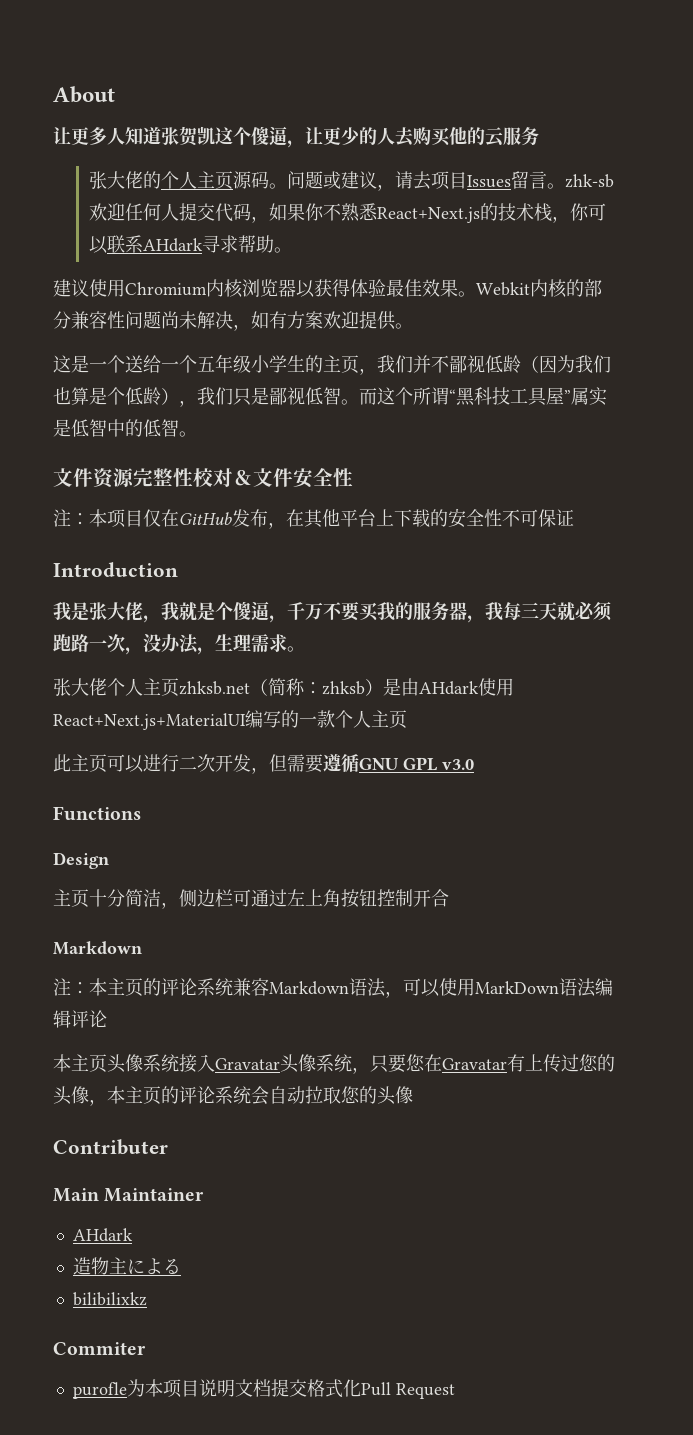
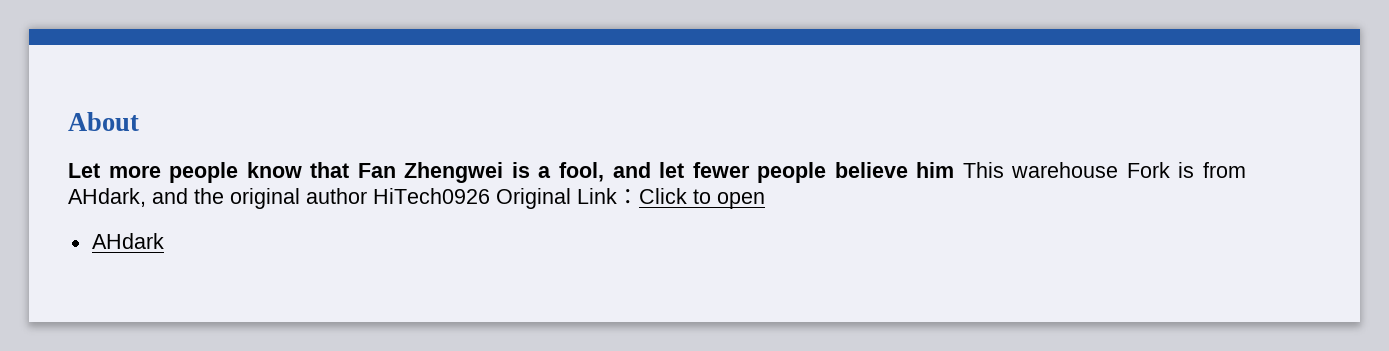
[53,126,539,148] [88,171,614,191] [88,203,606,223] [88,235,292,254] [53,279,602,298] [53,311,413,331] [53,354,611,375] [53,387,607,407] [53,419,197,437] [53,468,353,489] [53,508,574,529] [53,562,178,577] [53,601,612,623] [53,634,305,655] [53,678,514,697] [53,710,407,730] [53,754,474,774] [53,806,141,821] [53,852,109,869] [53,889,449,909] [53,941,142,955] [53,978,613,998] [53,1010,107,1028] [53,1054,615,1074] [53,1086,413,1106] [53,1139,168,1155] [53,1188,205,1202] [72,1228,133,1242] [72,1257,181,1275] [72,1292,147,1306] [53,1342,146,1355] [72,1379,455,1399] 让更多人知道张贺凯这个傻逼，让更少的人去购买他的云服务 // 张大佬的个人主页源码。问题或建议，请去项目Issues留言。zhk-sb欢迎任何人提交代码，如果你不熟悉React+Next.js的技术栈，你可以联系AHdark寻求帮助。 // 建议使用Chromium内核浏览器以获得体验最佳效果。Webkit内核的部分兼容性问题尚未解决，如有方案欢迎提供。 // 这是一个送给一个五年级小学生的主页，我们并不鄙视低龄（因为我们也算是个低龄），我们只是鄙视低智。而这个所谓“黑科技工具屋”属实是低智中的低智。 // 文件资源完整性校对＆文件安全性 // 注：本项目仅在GitHub发布，在其他平台上下载的安全性不可保证 // Introduction // 我是张大佬，我就是个傻逼，千万不要买我的服务器，我每三天就必须跑路一次，没办法，生理需求。 // 张大佬个人主页zhksb.net（简称：zhksb）是由AHdark使用React+Next.js+MaterialUI编写的一款个人主页 // 此主页可以进行二次开发，但需要遵循GNU GPL v3.0 // Functions // Design // 主页十分简洁，侧边栏可通过左上角按钮控制开合 // Markdown // 注：本主页的评论系统兼容Markdown语法，可以使用MarkDown语法编辑评论 // 本主页头像系统接入Gravatar头像系统，只要您在Gravatar有上传过您的头像，本主页的评论系统会自动拉取您的头像 // Contributer // Main Maintainer // AHdark // 造物主による // bilibilixkz // Commiter // purofle为本项目说明文档提交格式化Pull Request -> [68,162,1246,183] [68,188,765,209] [91,233,164,249] Let more people know that Fan Zhengwei is a fool, and let fewer people believe him This warehouse Fork is from AHdark, and the original author HiTech0926 Original Link：Click to open // AHdark

